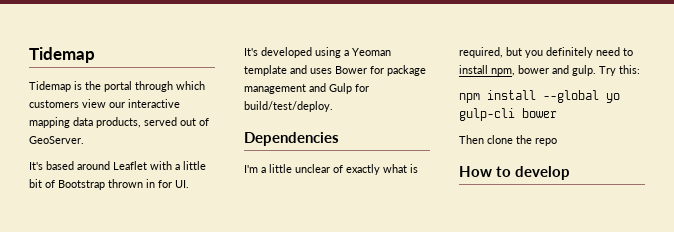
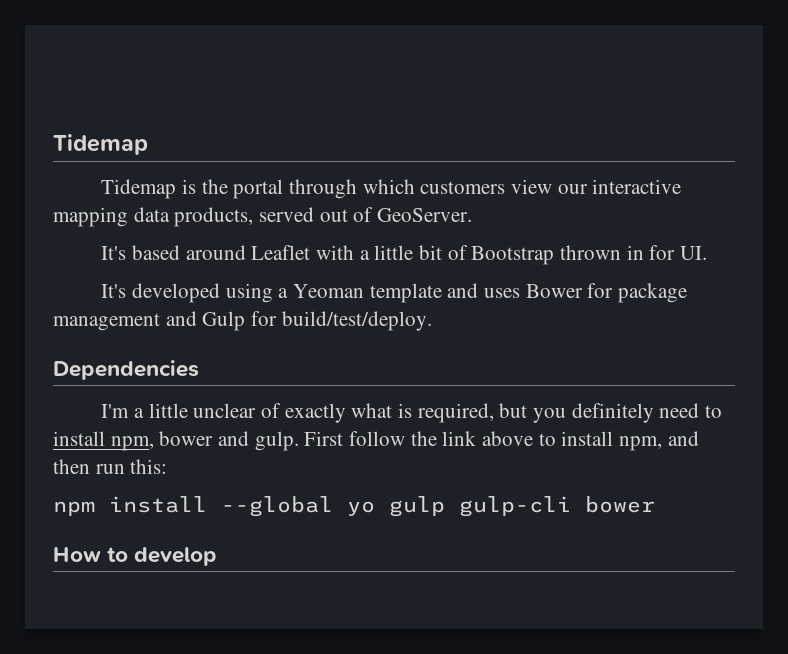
[599,66,616,76] Try -> [304,431,699,451] [53,459,125,474] First follow the link above to install npm, and then run
(620, 98) none -> [389,496,445,517] gulp
[459,135,557,146] // Then clone the repo -> (655, 504) none

